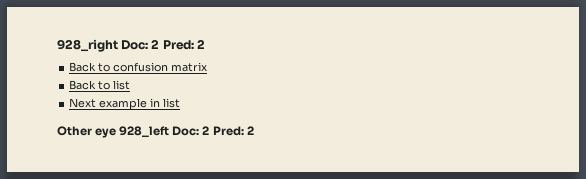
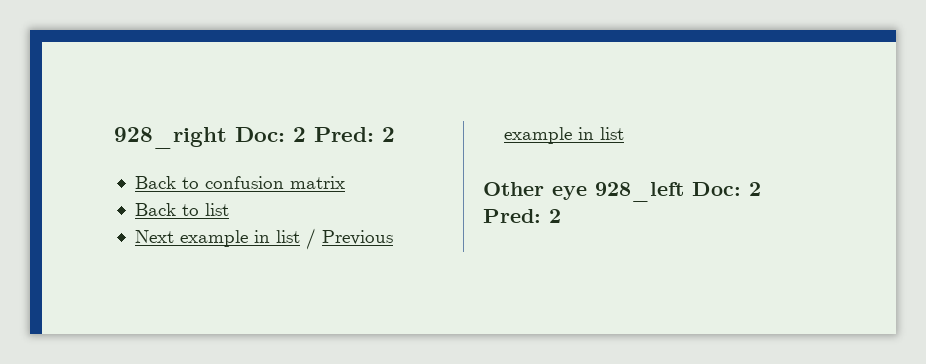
(181, 103) none -> [305,228,393,250] [503,127,624,144] / Previous example in list

